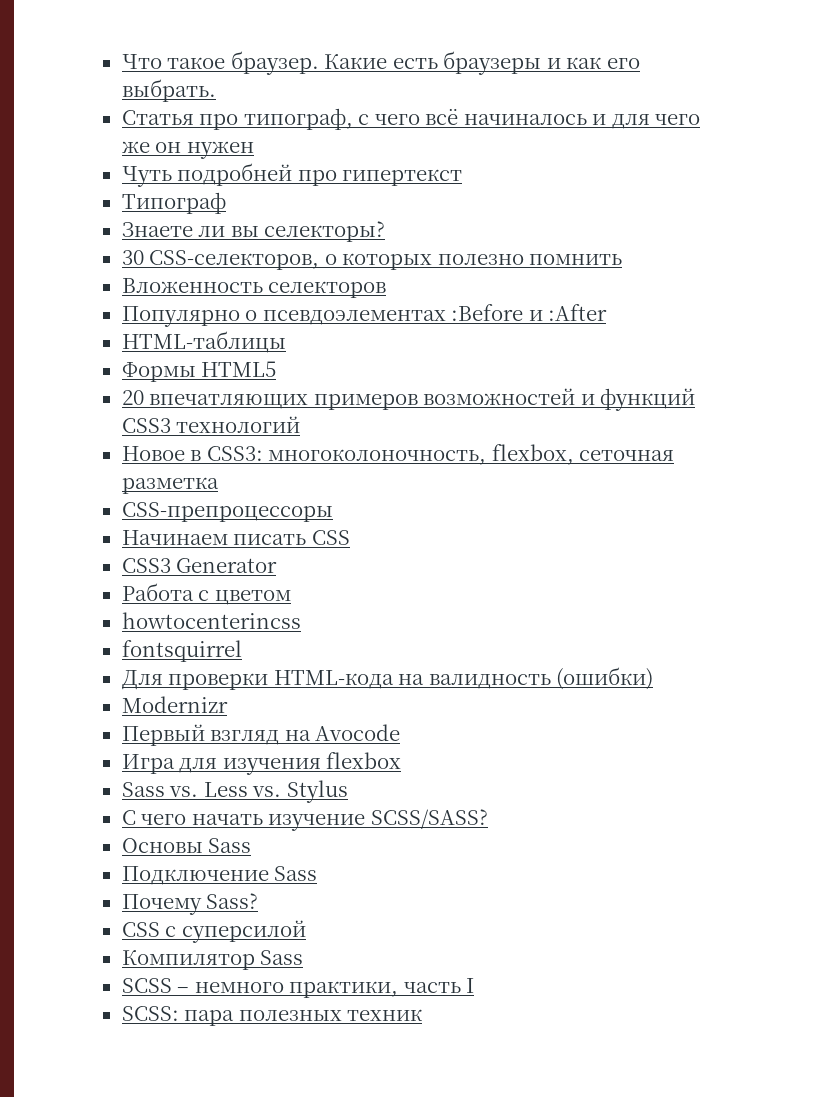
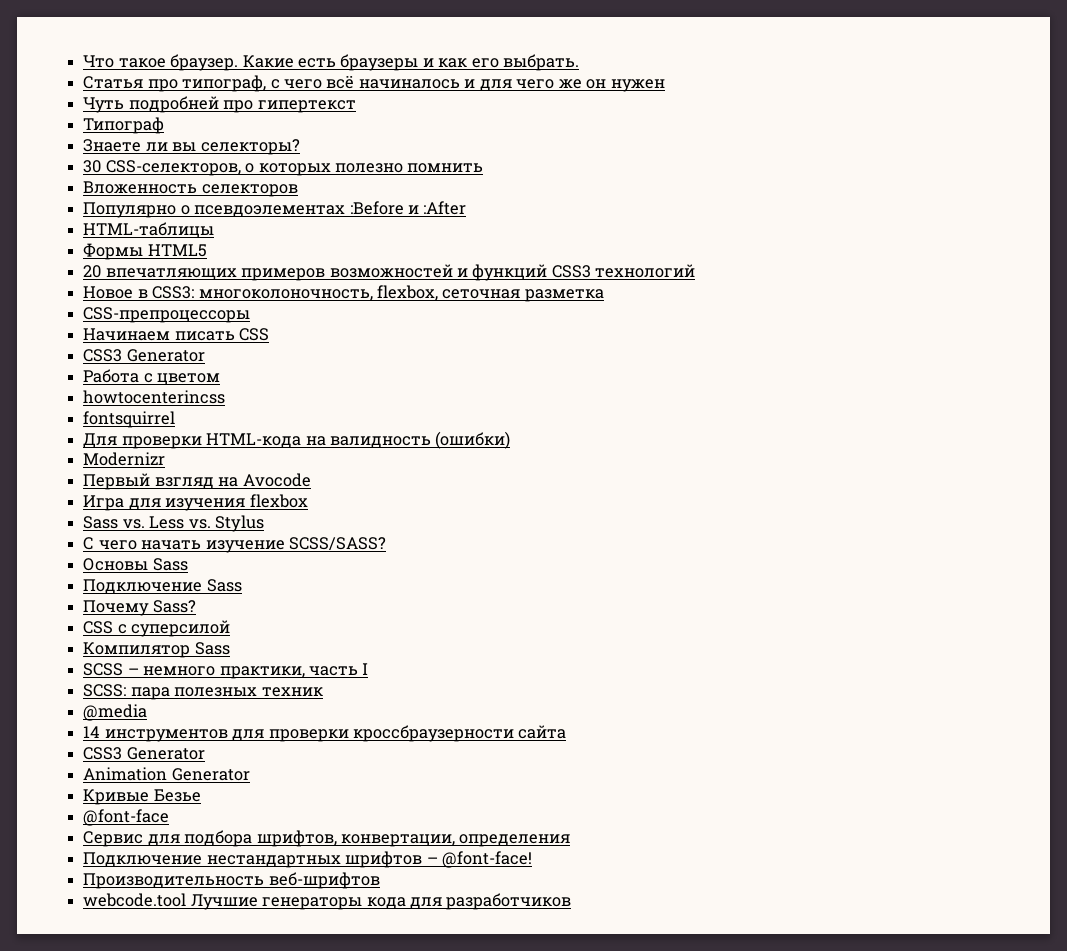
(423, 1015) none -> [83,704,148,721] [83,725,567,742] [83,747,205,760] [83,767,250,781] [83,789,201,805] [83,809,170,826] [83,830,571,847] [83,851,532,868] [83,872,380,889] [83,893,572,910] // @media // 14 инструментов для проверки кроссбраузерности сайта // CSS3 Generator // Animation Generator // Кривые Безье // @font-face // Сервис для подбора шрифтов, конвертации, определения // Подключение нестандартных шрифтов – @font-face! // Производительность веб-шрифтов // webcode.tool Лучшие генераторы кода для разработчиков

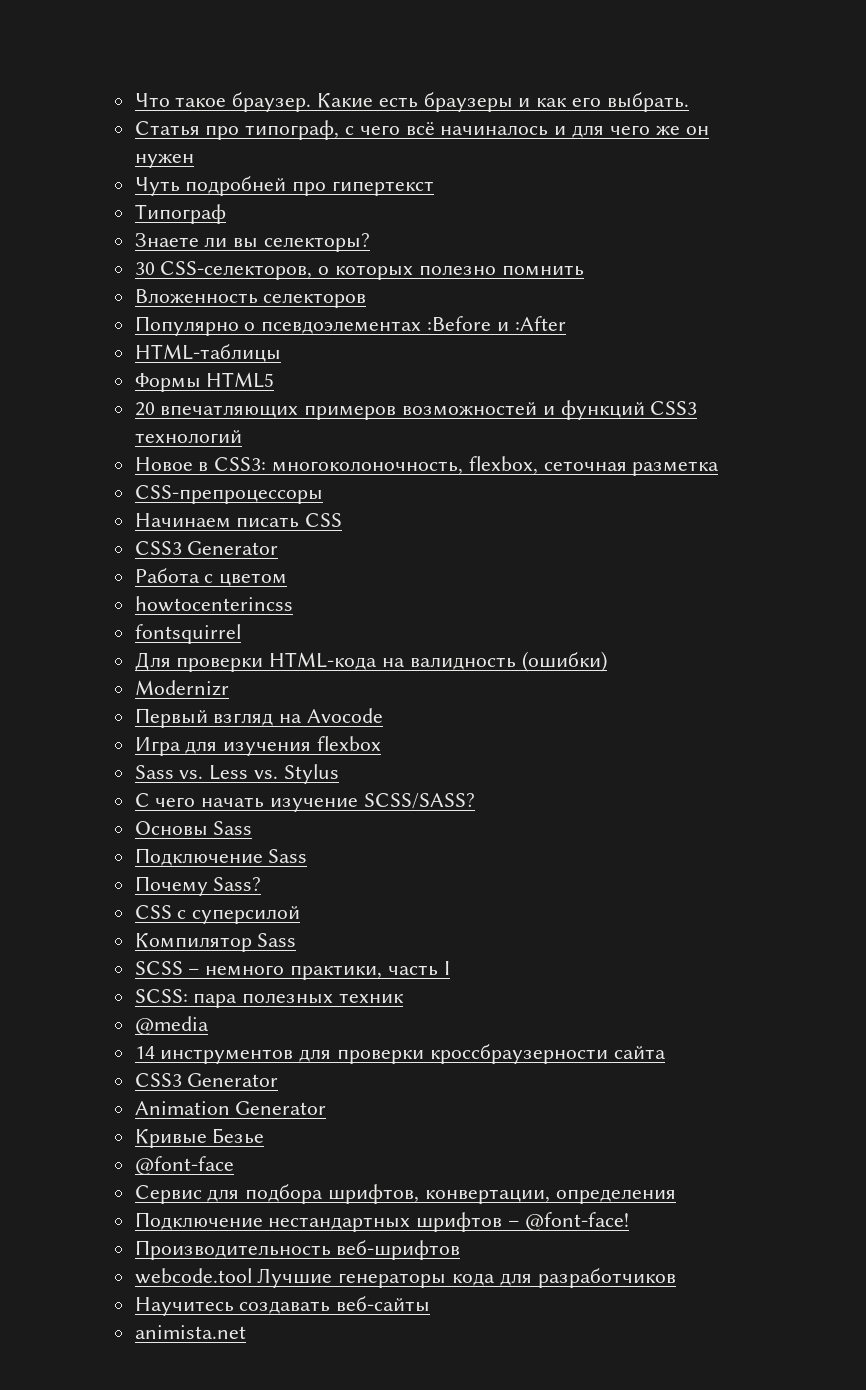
(572, 901) none -> [134,1296,431,1316] [134,1325,246,1339] // Научитесь создавать веб-сайты // animista.net

